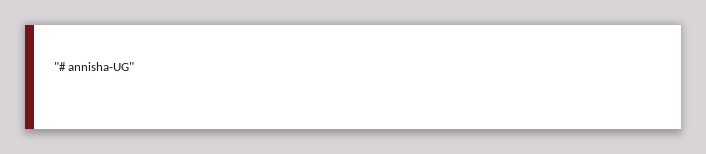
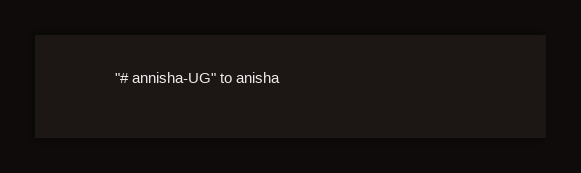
(135, 66) none -> [220,72,281,83] to anisha

